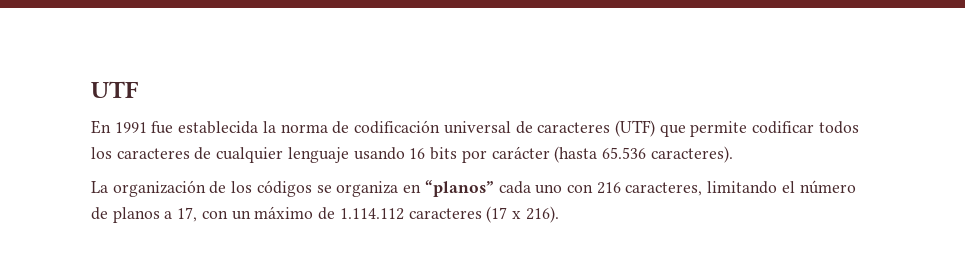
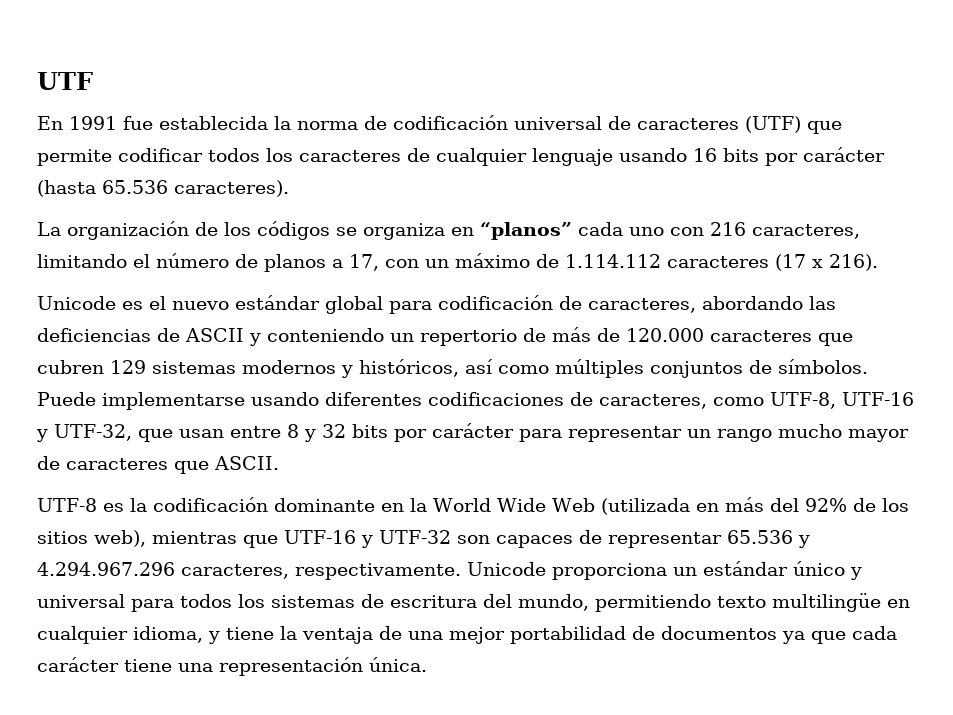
(559, 214) none -> [37,295,836,314] [37,327,853,346] [37,359,868,378] [37,392,914,410] [36,423,909,442] [37,456,279,474] [37,497,909,515] [37,530,810,548] [37,561,862,580] [37,593,910,612] [37,626,897,644] [37,657,427,676] // Unicode es el nuevo estándar global para codificación de caracteres, abordando las deficiencias de ASCII y conteniendo un repertorio de más de 120.000 caracteres que cubren 129 sistemas modernos y históricos, así como múltiples conjuntos de símbolos. Puede implementarse usando diferentes codificaciones de caracteres, como UTF-8, UTF-16 y UTF-32, que usan entre 8 y 32 bits por carácter para representar un rango mucho mayor de caracteres que ASCII. // UTF-8 es la codificación dominante en la World Wide Web (utilizada en más del 92% de los sitios web), mientras que UTF-16 y UTF-32 son capaces de representar 65.536 y 4.294.967.296 caracteres, respectivamente. Unicode proporciona un estándar único y universal para todos los sistemas de escritura del mundo, permitiendo texto multilingüe en cualquier idioma, y tiene la ventaja de una mejor portabilidad de documentos ya que cada carácter tiene una representación única.

